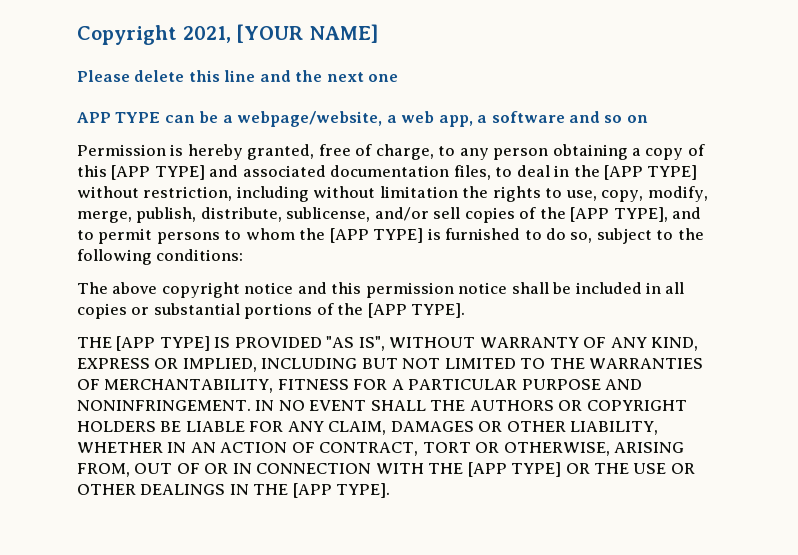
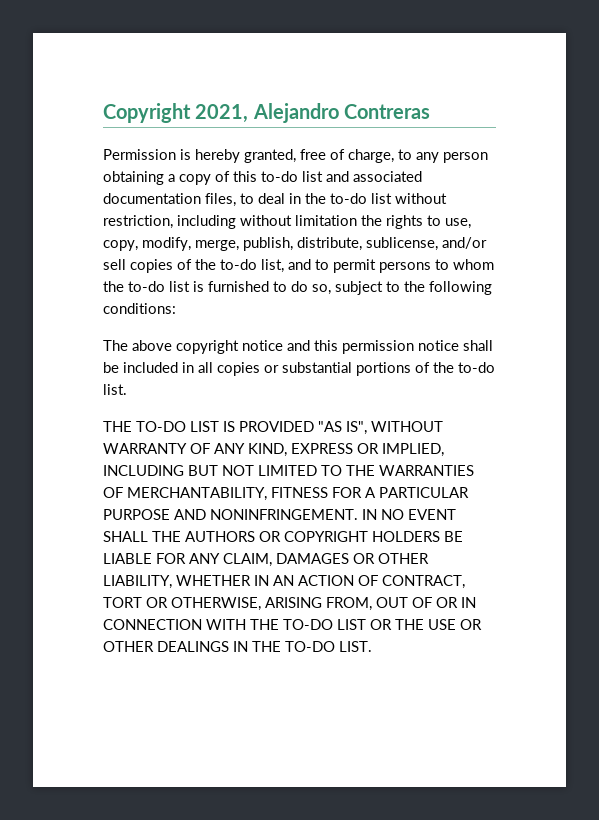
[236,24,378,43] [77,70,399,82] [77,111,648,127] [YOUR NAME] // Please delete this line and the next one // APP TYPE can be a webpage/website, a web app, a software and so on -> [252,103,430,123] Alejandro Contreras
[111,165,205,180] [APP TYPE] -> [261,171,323,182] to-do list
[604,165,698,180] [APP TYPE] -> [330,193,392,204] to-do list
[570,207,668,222] [APP TYPE], -> [220,259,284,273] to-do list,
[329,228,424,243] [APP TYPE] -> [128,281,190,292] to-do list
[367,303,466,318] [77,336,210,351] [APP TYPE]. // THE [APP TYPE] -> [458,362,495,373] [103,384,127,395] [103,421,219,432] to-do list. // THE TO-DO LIST
[467,462,562,477] [APP TYPE] -> [283,619,366,630] TO-DO LIST
[292,483,391,498] [APP TYPE]. -> [285,641,372,652] TO-DO LIST.

